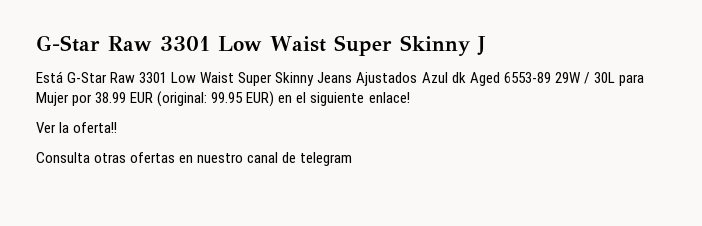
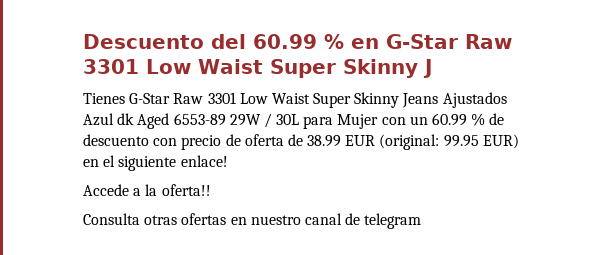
(36, 43) none -> [83,34,379,49] Descuento del 60.99 % en
[36,71,63,83] Está -> [83,93,125,104] Tienes
[72,94,93,106] por -> [381,113,505,126] [83,134,303,150] con un 60.99 % de descuento con precio de oferta de
[36,122,56,133] Ver -> [83,184,142,196] Accede a

